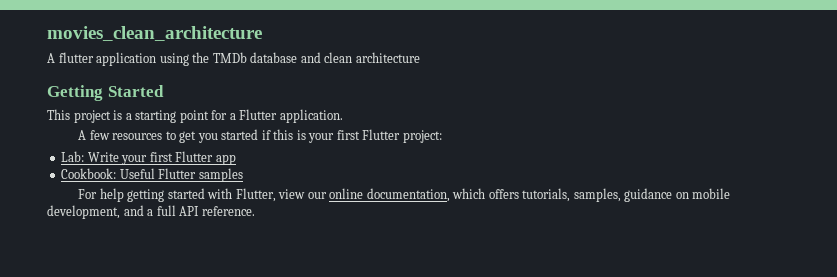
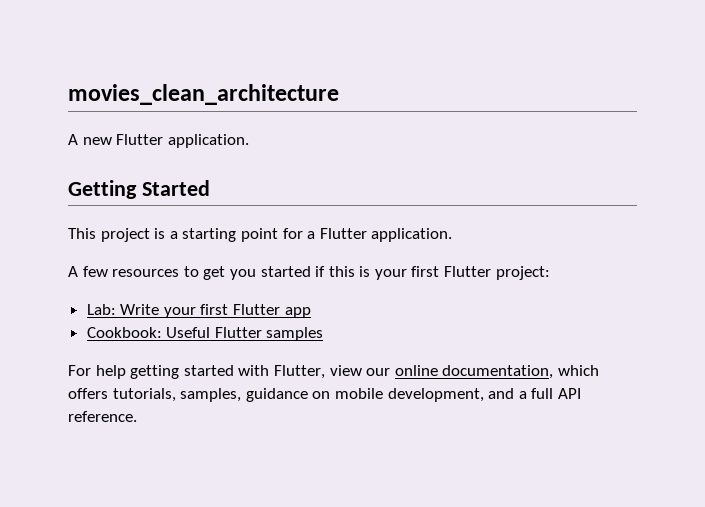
[58,52,420,66] flutter application using the TMDb database and clean architecture -> [82,134,249,148] new Flutter application.

